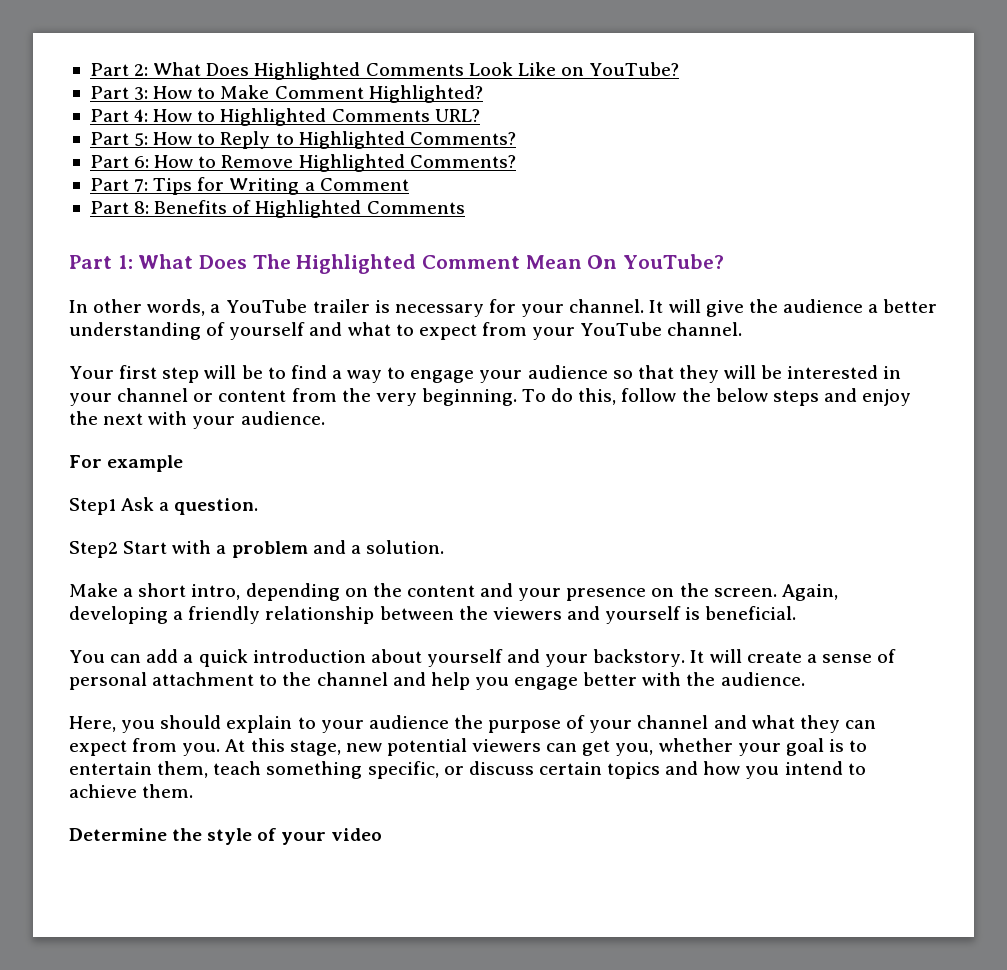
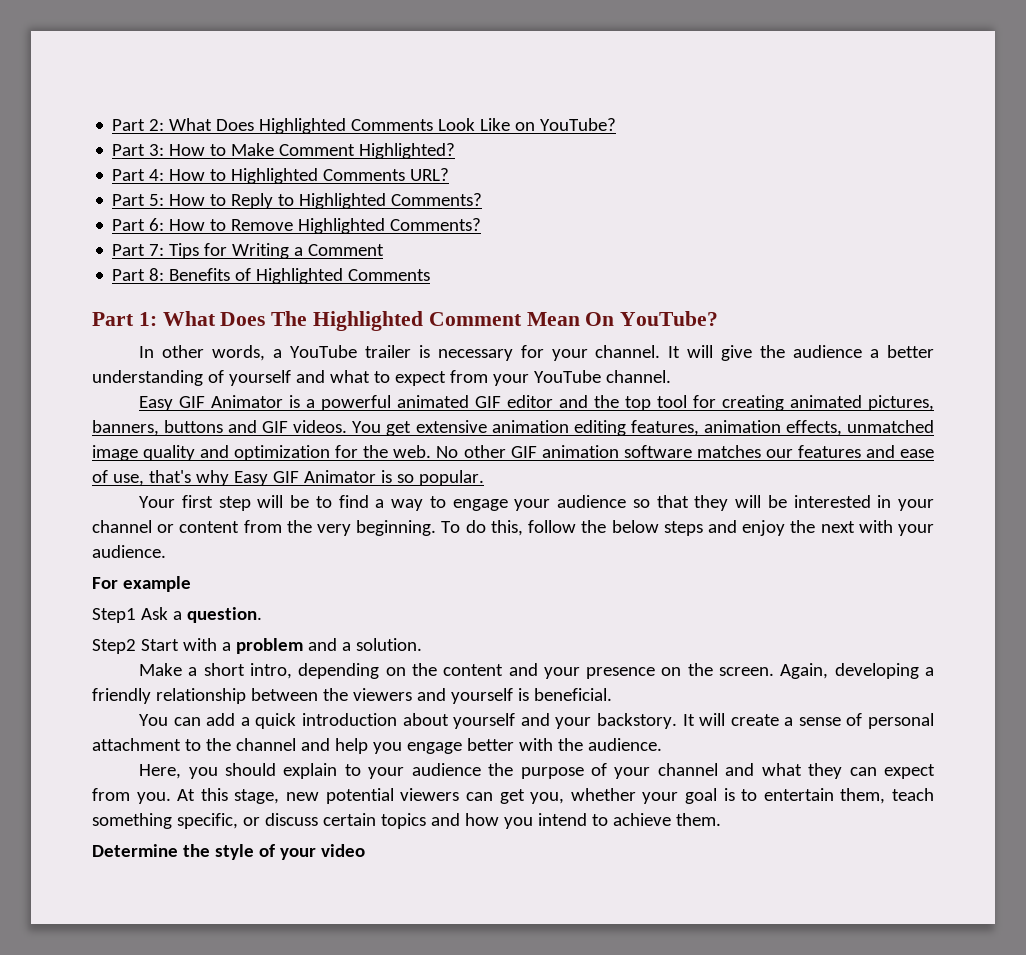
(743, 329) none -> [139,395,934,411] [92,420,935,436] [92,445,934,461] [92,470,484,486] // Easy GIF Animator is a powerful animated GIF editor and the top tool for creating animated pictures, banners, buttons and GIF videos. You get extensive animation editing features, animation effects, unmatched image quality and optimization for the web. No other GIF animation software matches our features and ease of use, that's why Easy GIF Animator is so popular.

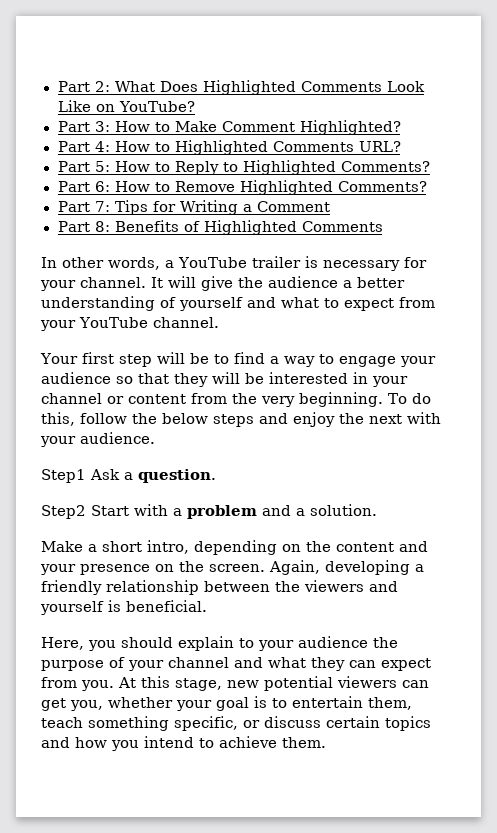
[92,311,719,331] // Part 1: What Does The Highlighted Comment Mean On YouTube? -> (383, 226) none
[139,395,934,411] [92,420,935,436] [92,445,934,461] [92,470,484,486] // Easy GIF Animator is a powerful animated GIF editor and the top tool for creating animated pictures, banners, buttons and GIF videos. You get extensive animation editing features, animation effects, unmatched image quality and optimization for the web. No other GIF animation software matches our features and ease of use, that's why Easy GIF Animator is so popular. -> (219, 322) none
[92,576,191,592] // For example -> (155, 438) none
[139,713,935,729] [92,738,662,754] // You can add a quick introduction about yourself and your backstory. It will create a sense of personal attachment to the channel and help you engage better with the audience. -> (207, 606) none
[92,844,365,860] // Determine the style of your video -> (326, 742) none

